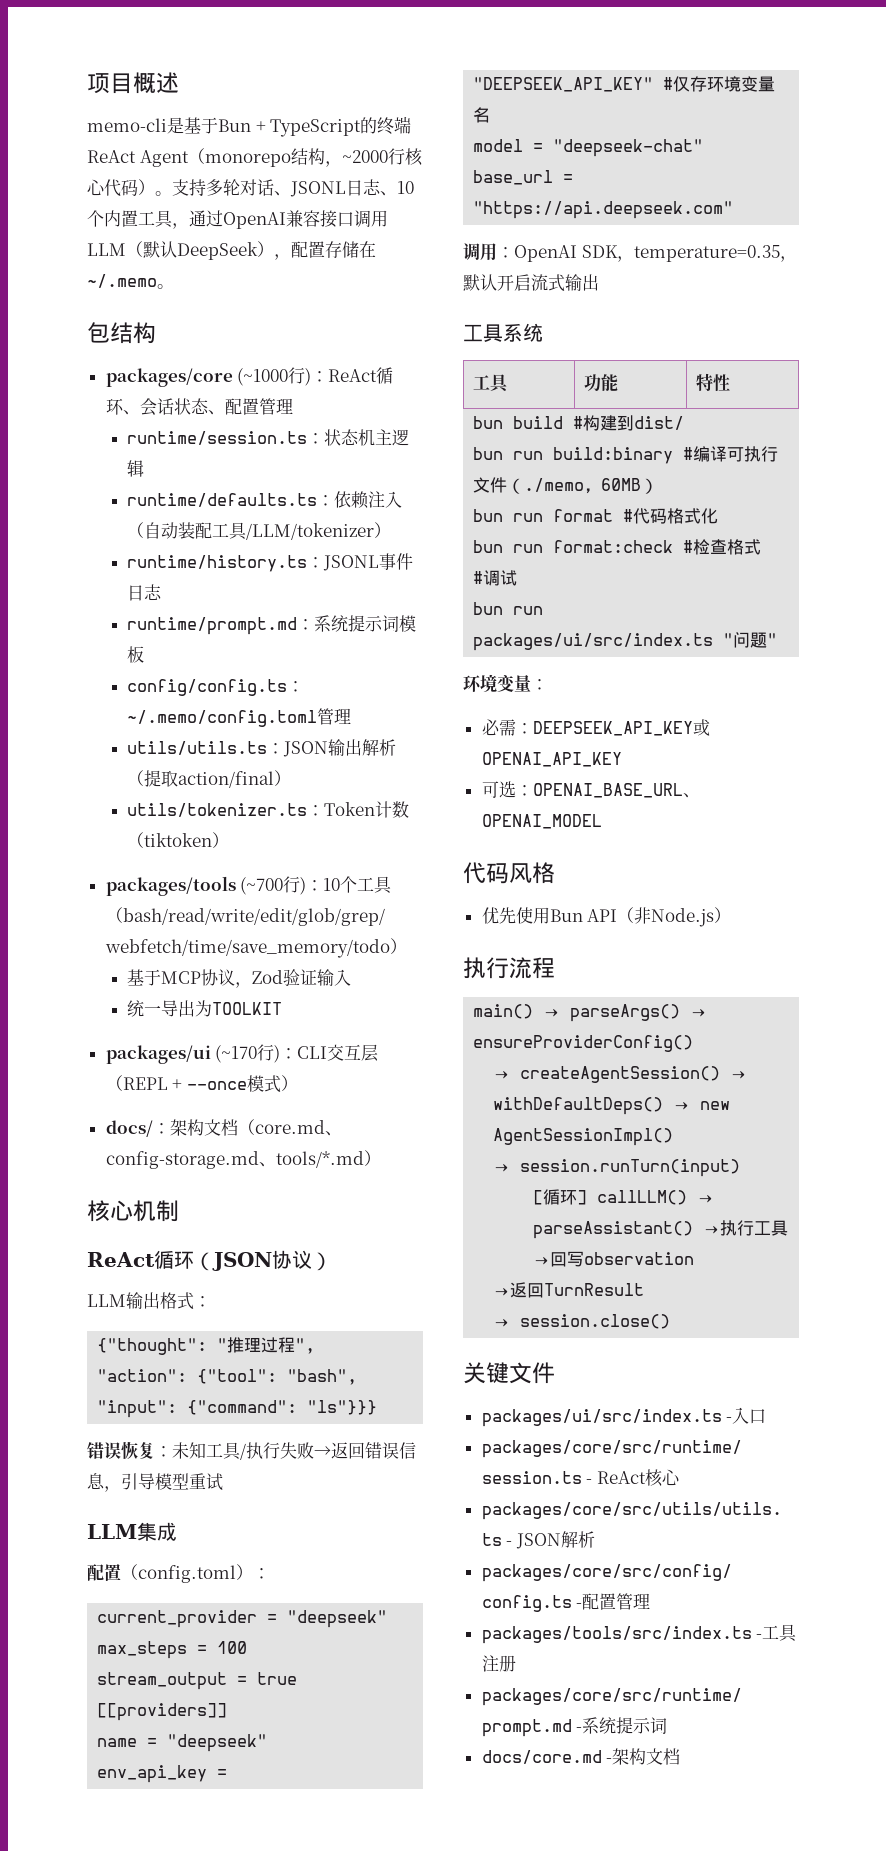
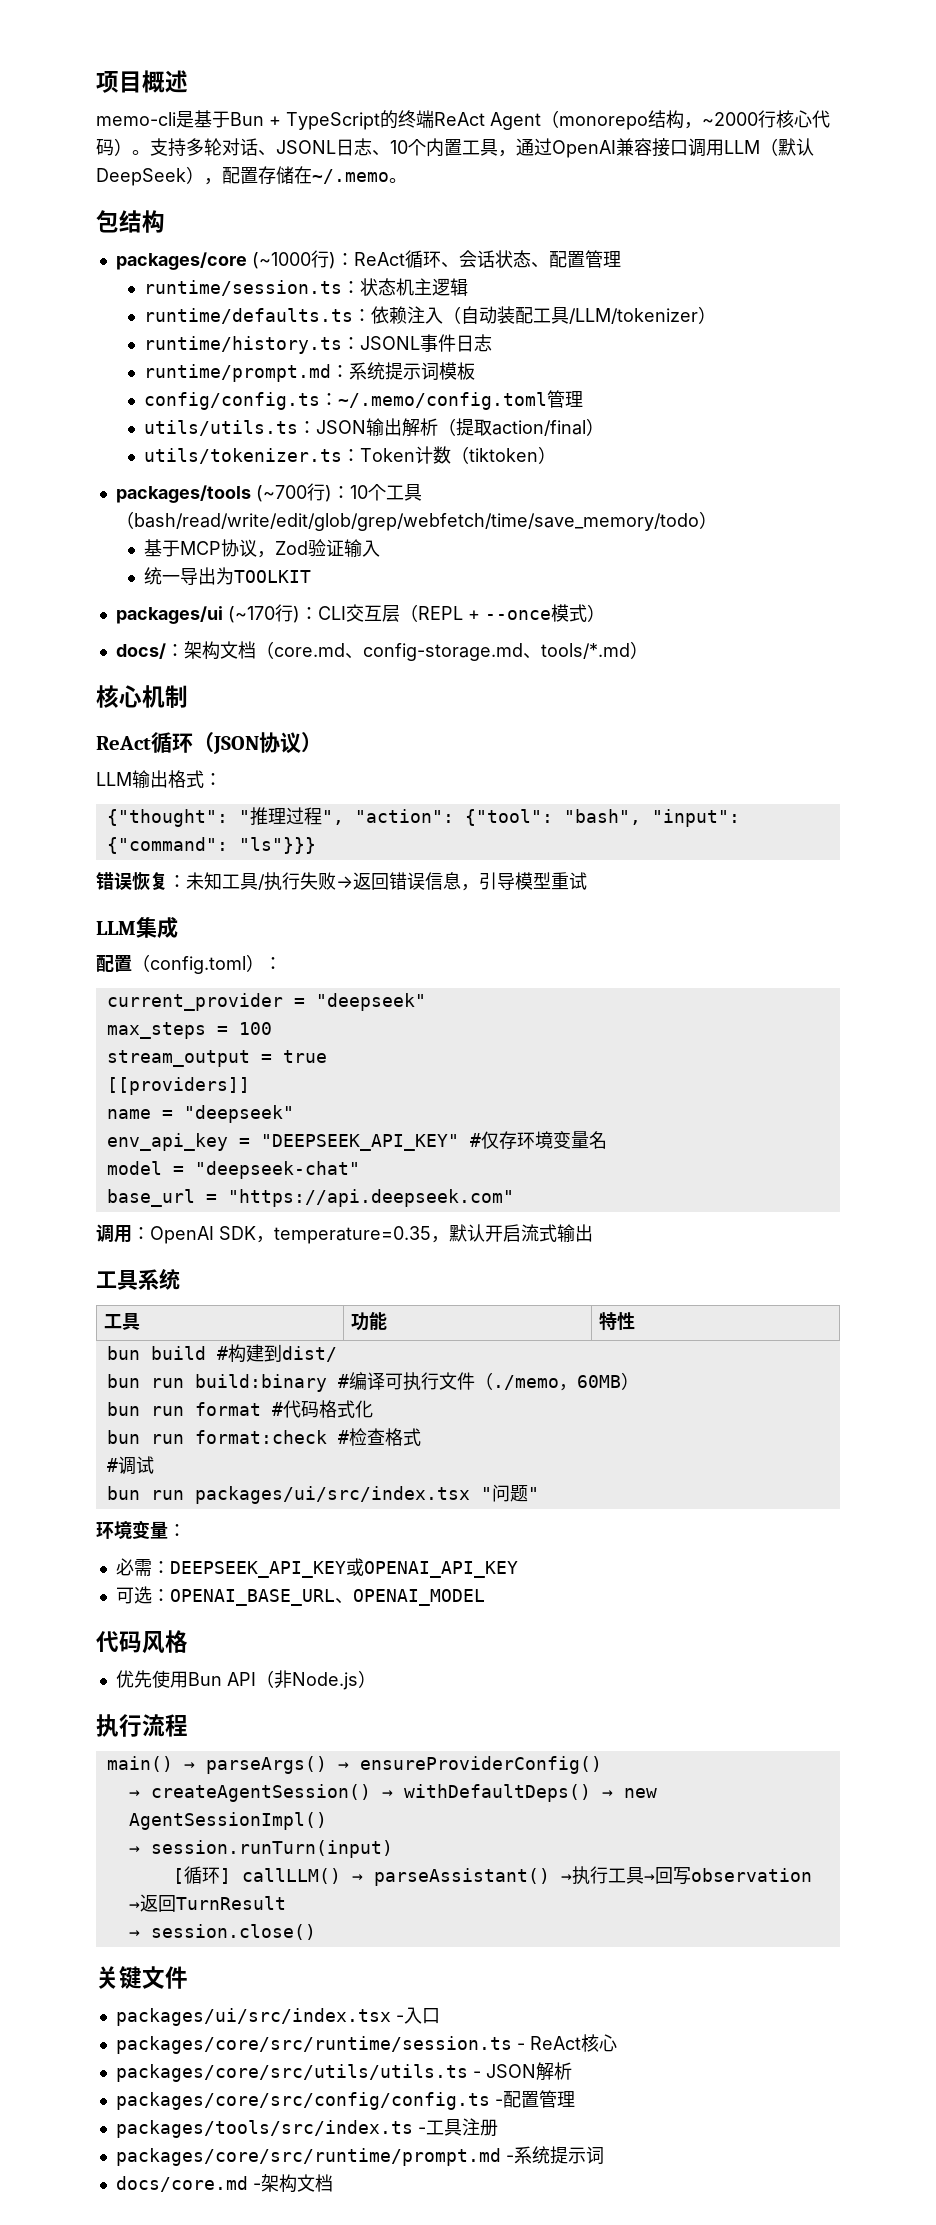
[473,633,714,651] packages/ui/src/index.ts -> [194,1486,470,1504] packages/ui/src/index.tsx
[481,1409,722,1427] packages/ui/src/index.ts -> [115,2008,391,2026] packages/ui/src/index.tsx

